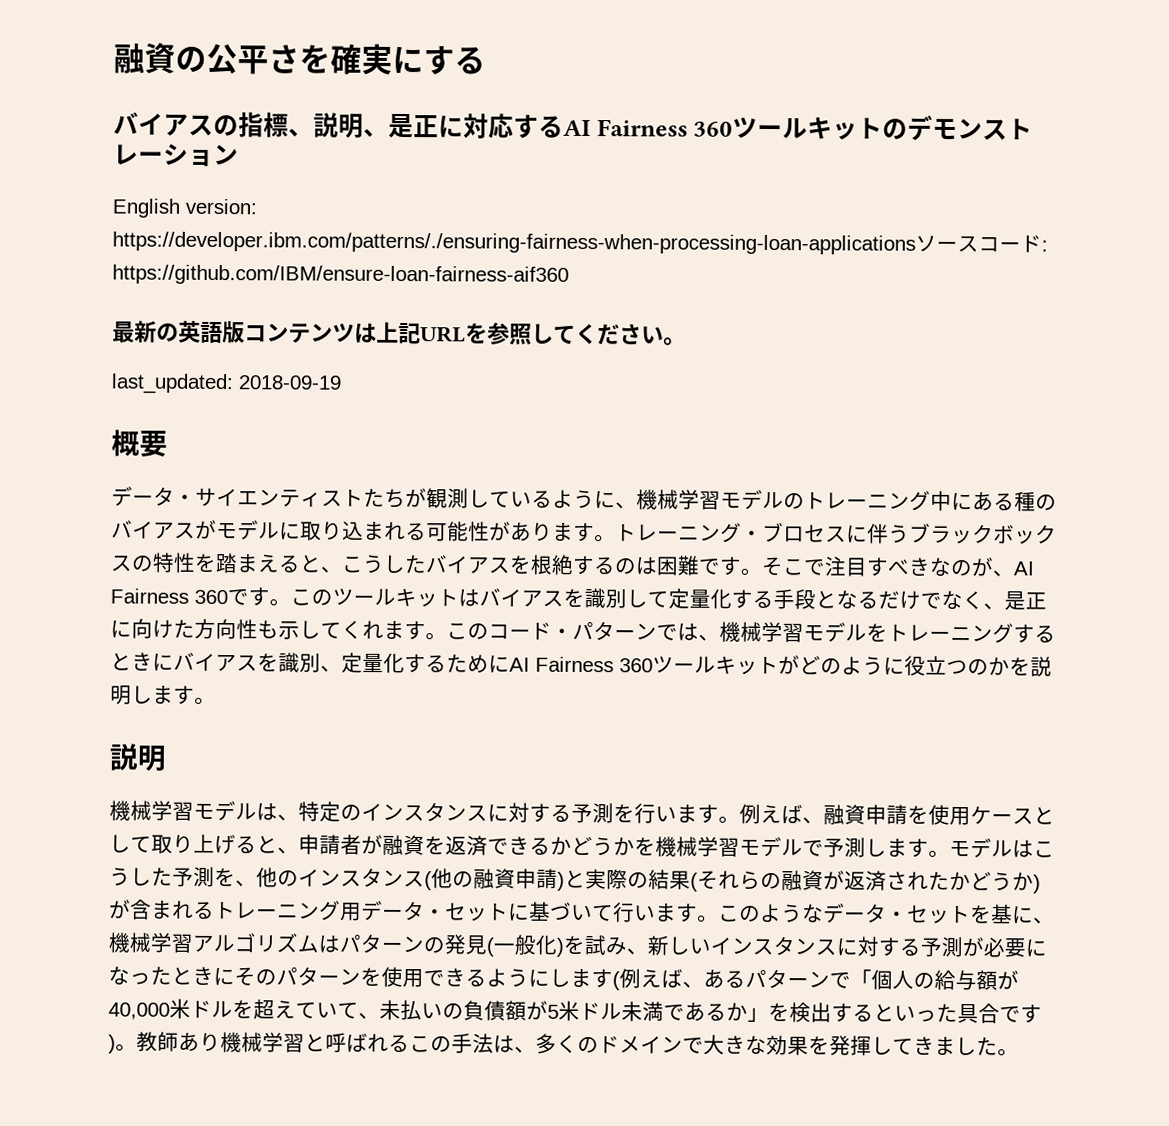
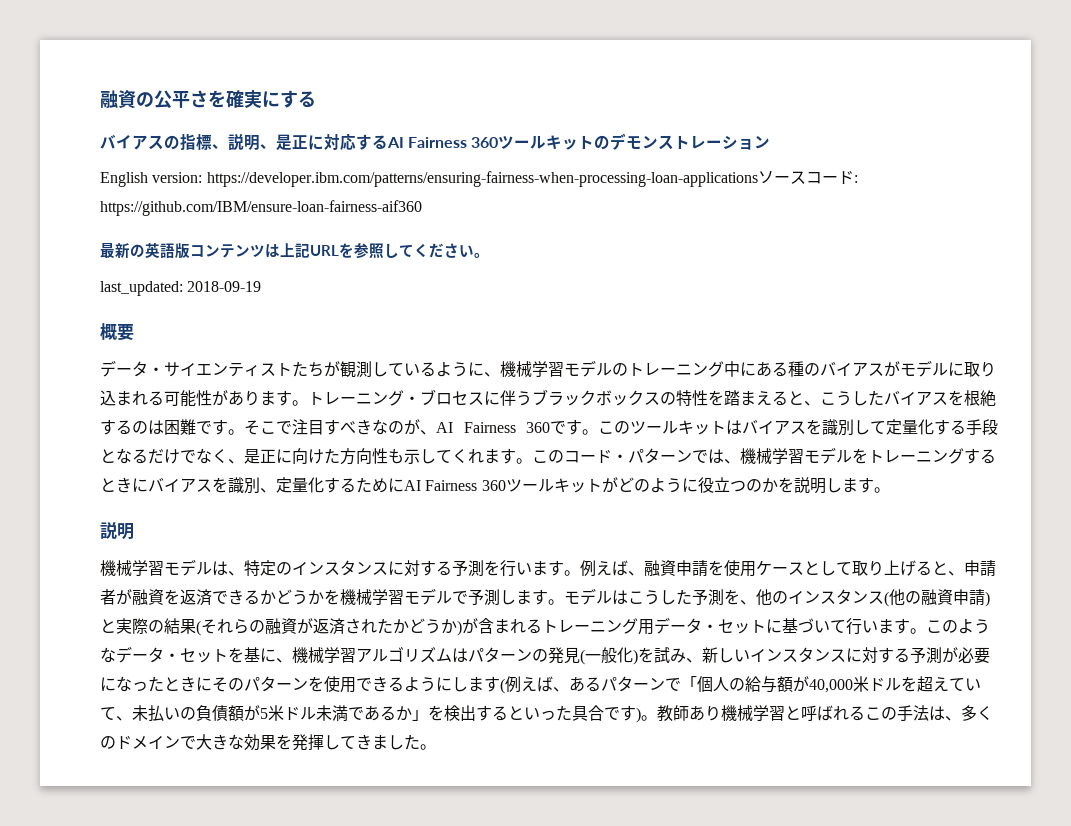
[112,231,916,255] https://developer.ibm.com/patterns/./ensuring-fairness-when-processing-loan-applications -> [206,171,758,187] https://developer.ibm.com/patterns/ensuring-fairness-when-processing-loan-applications

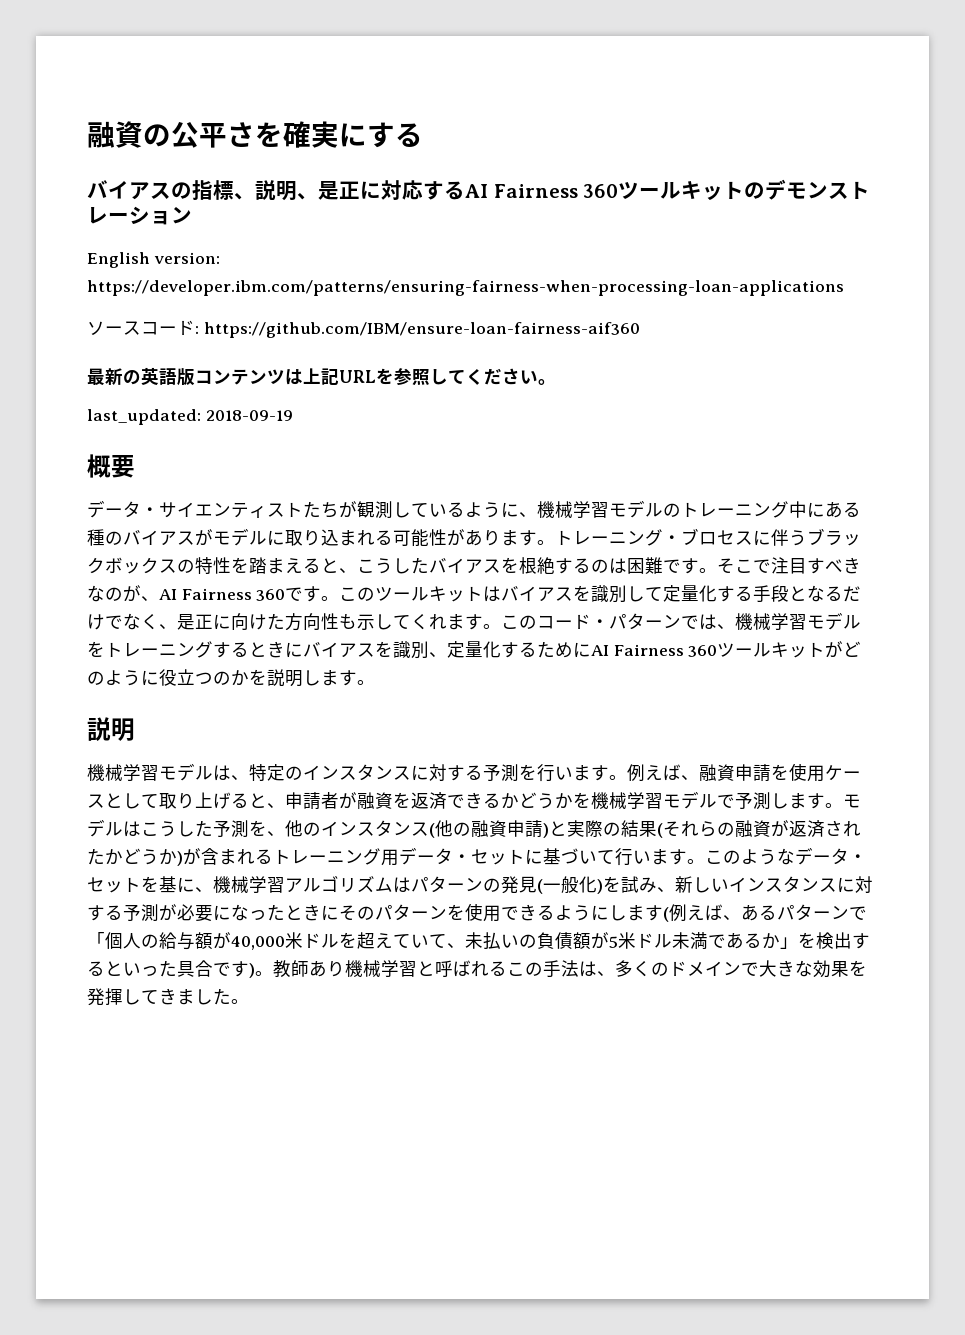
(758, 179) none -> (844, 288) //

